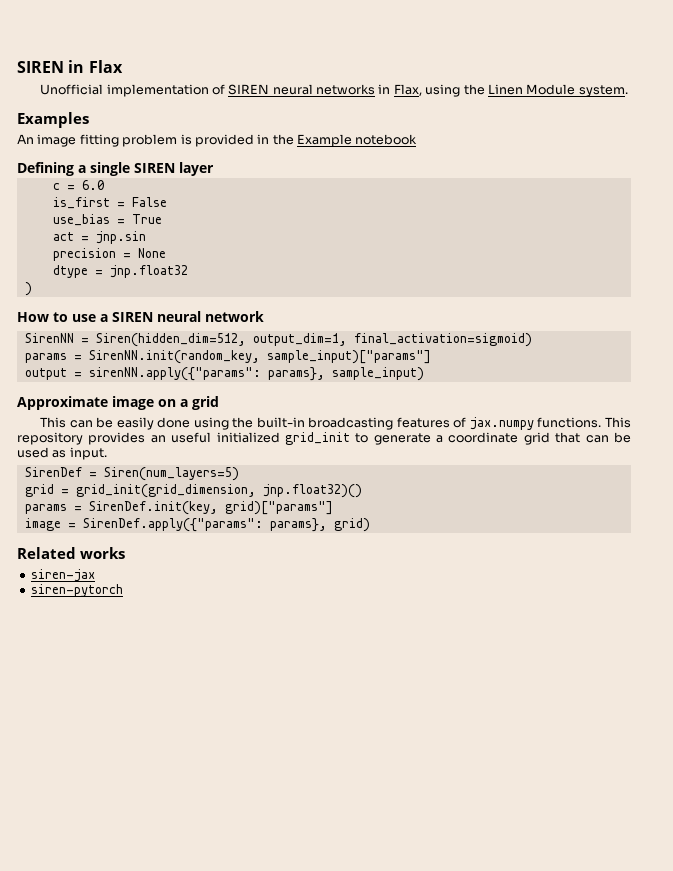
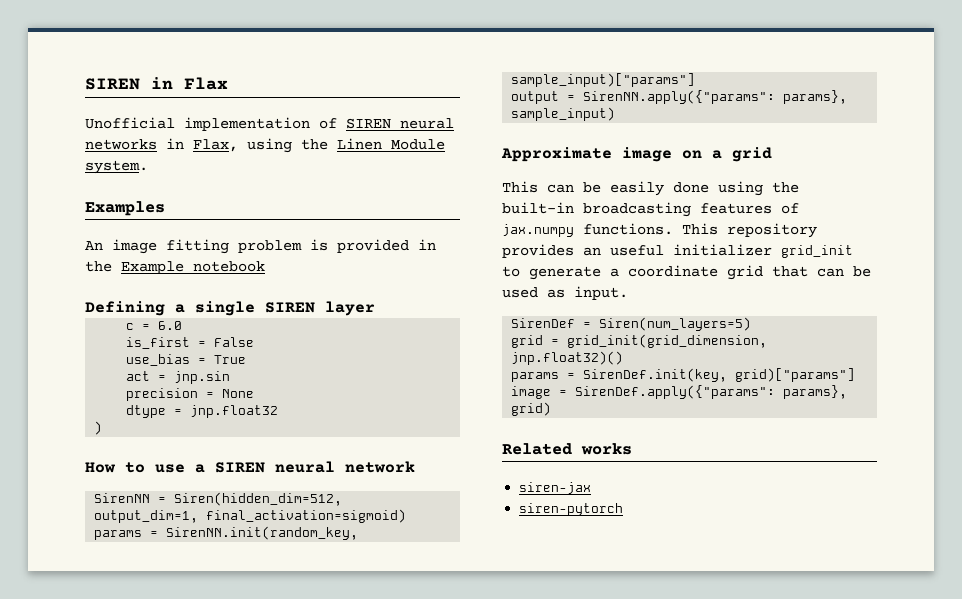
[88,367,261,381] sirenNN.apply({"params": -> [583,90,776,104] SirenNN.apply({"params":
[216,432,280,443] initialized -> [673,244,772,256] initializer

